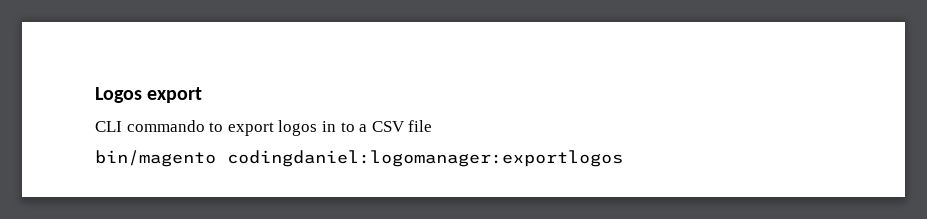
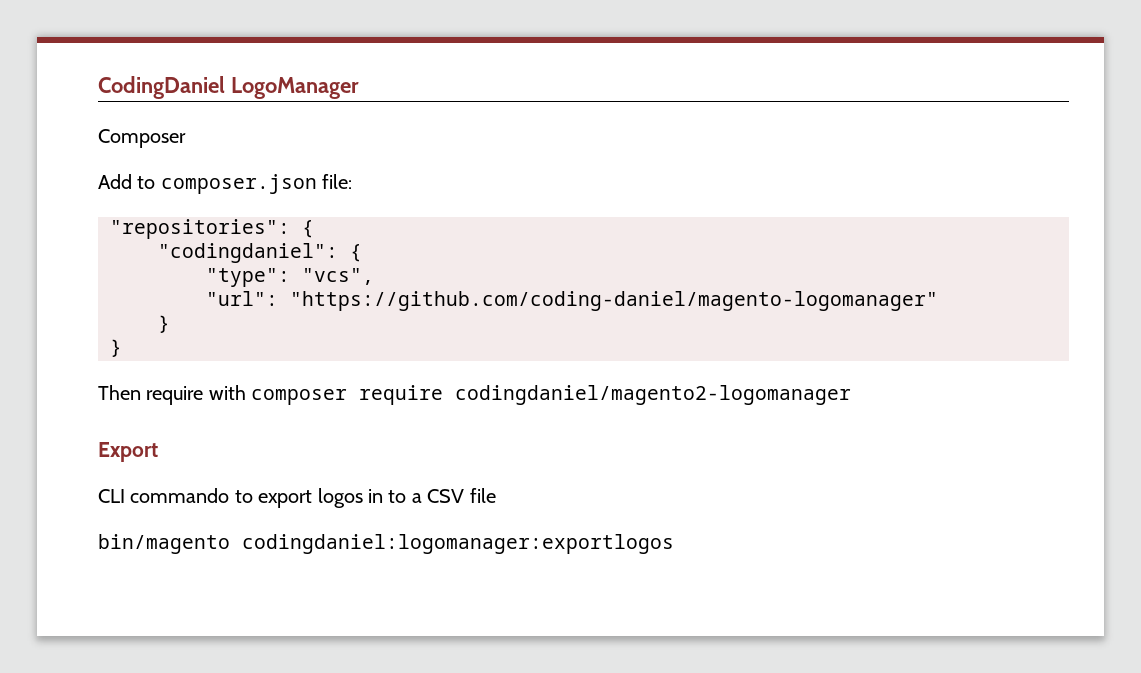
[95,87,203,103] Logos export -> [98,76,359,99] [98,129,186,148] [98,174,353,194] [110,219,314,239] [158,243,362,263] [206,268,374,287] [206,291,938,311] [158,315,170,333] [110,339,122,357] [98,385,852,405] [98,442,158,462] CodingDaniel LogoManager // Composer // Add to composer.json file: // "repositories": { // "codingdaniel": { // "type": "vcs", // "url": "https://github.com/coding-daniel/magento-logomanager" // } // } // Then require with composer require codingdaniel/magento2-logomanager // Export

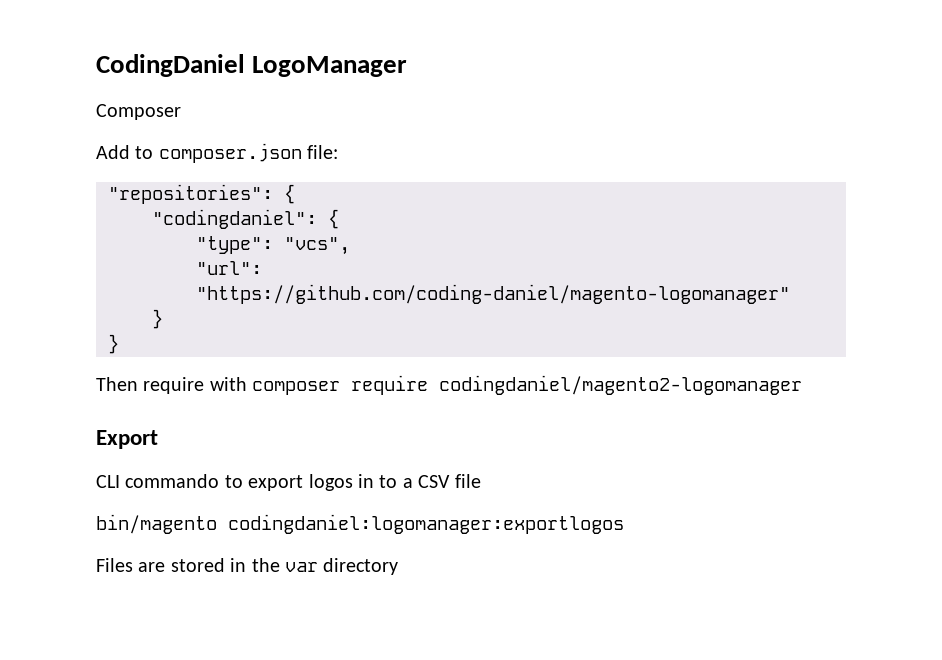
(674, 544) none -> [96,558,399,575] // Files are stored in the var directory

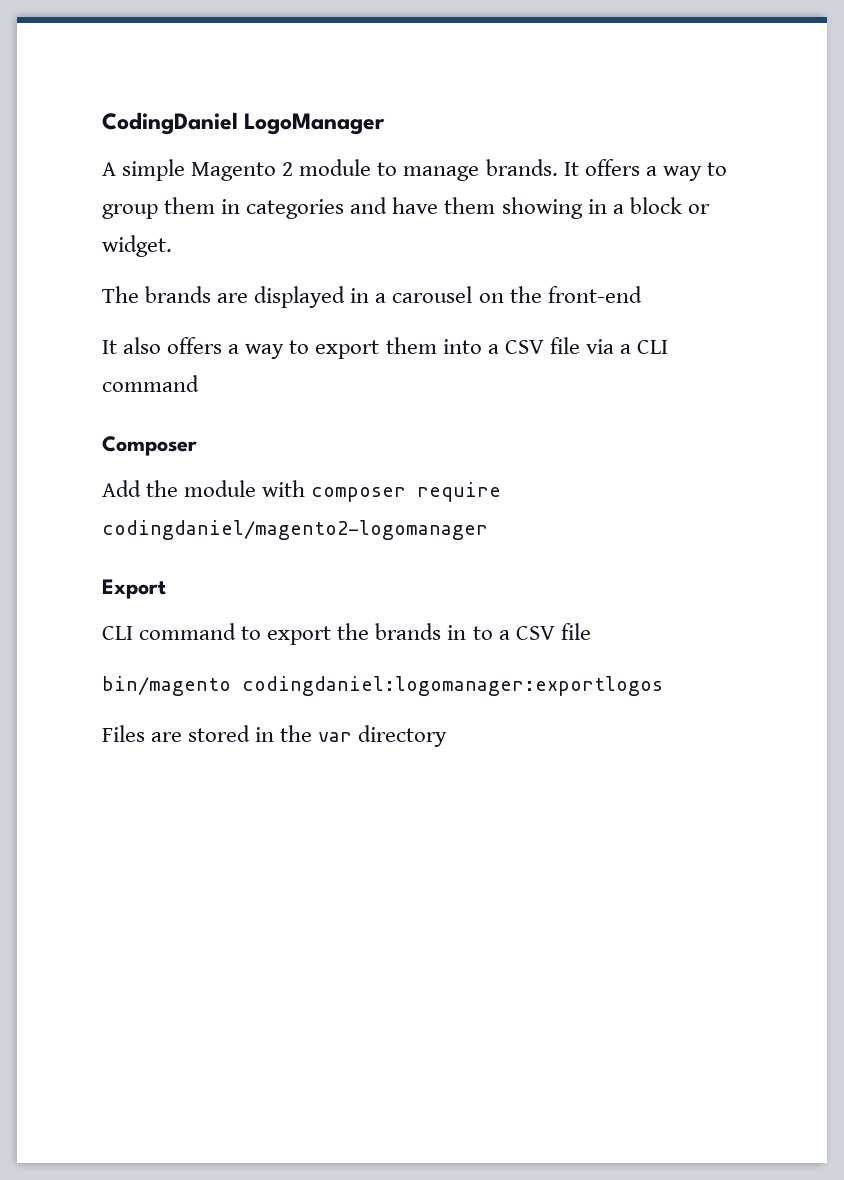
[96,104,181,120] [96,143,339,163] [108,184,295,204] [152,209,339,229] [196,236,350,255] [196,261,262,275] [196,284,790,304] [152,309,163,329] [108,334,119,354] [96,377,205,394] Composer // Add to composer.json file: // "repositories": { // "codingdaniel": { // "type": "vcs", // "url": "https://github.com/coding-daniel/magento-logomanager" // } // } // Then require -> [102,159,727,181] [102,197,710,219] [102,235,172,257] [102,286,642,308] [102,337,669,359] [102,375,199,392] [102,436,197,456] [102,480,257,497] A simple Magento 2 module to manage brands. It offers a way to group them in categories and have them showing in a block or widget. // The brands are displayed in a carousel on the front-end // It also offers a way to export them into a CSV file via a CLI command // Composer // Add the module
[125,474,353,491] commando to export logos -> [139,623,442,645] command to export the brands

